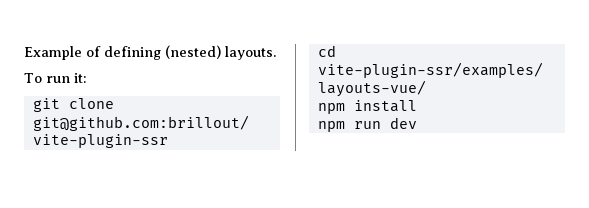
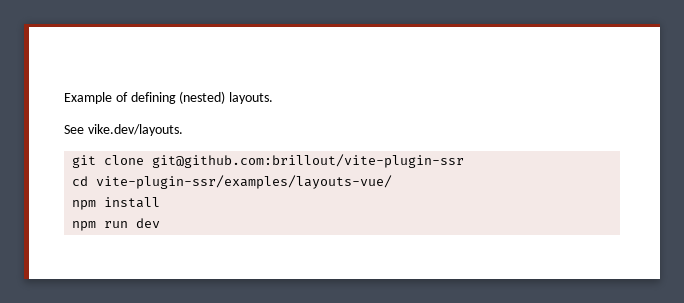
[24,73,87,83] To run it: -> [64,124,183,136] See vike.dev/layouts.

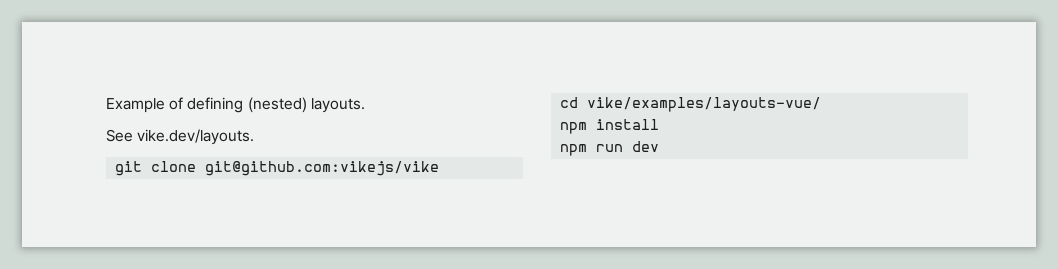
[152,154,465,168] git@github.com:brillout/vite-plugin-ssr -> [205,161,440,176] git@github.com:vikejs/vike
[96,175,393,189] vite-plugin-ssr/examples/layouts-vue/ -> [587,97,822,112] vike/examples/layouts-vue/

